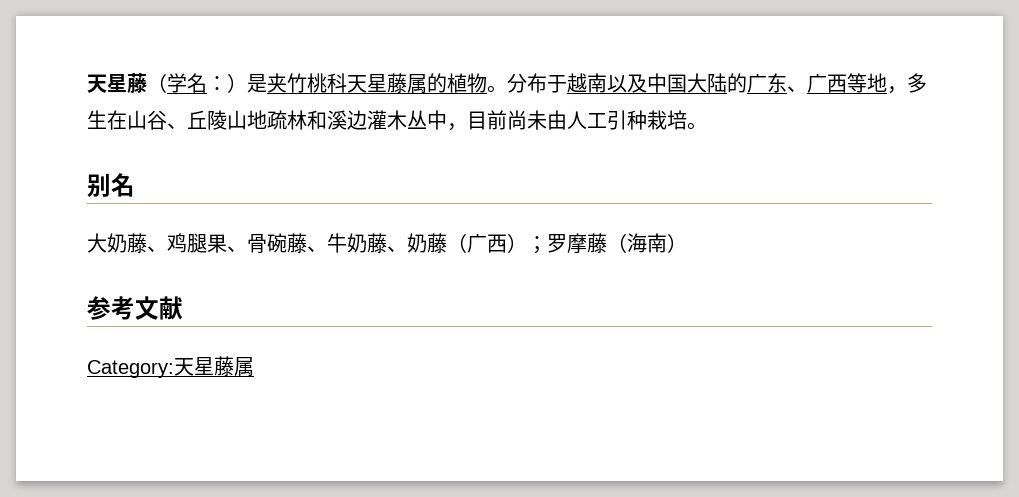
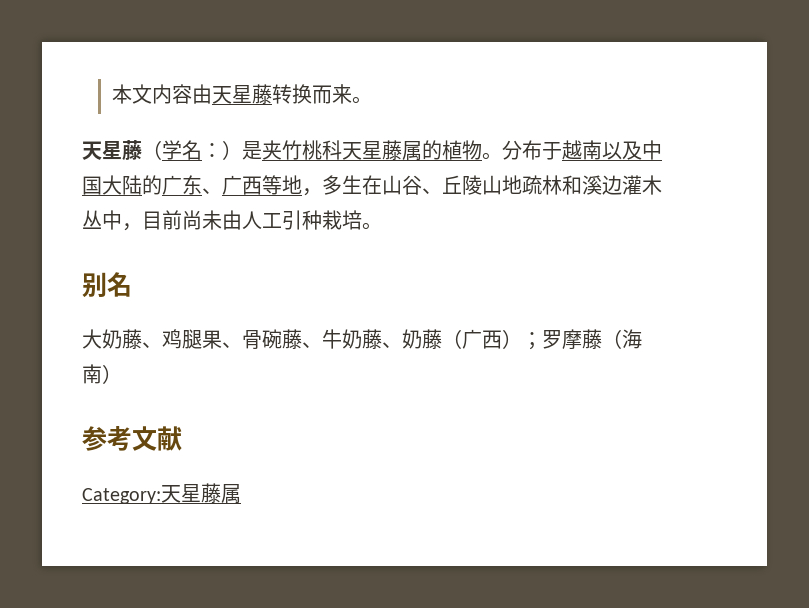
(87, 83) none -> [111,84,372,104] 本文内容由天星藤转换而来。 //

